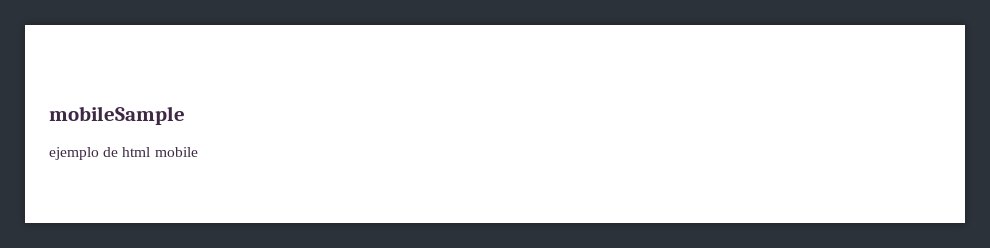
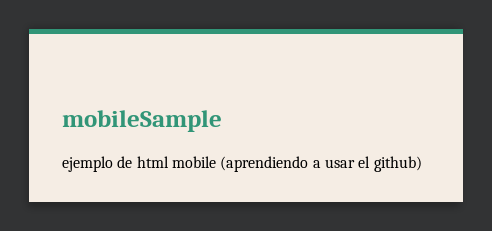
(198, 152) none -> [220,156,422,172] (aprendiendo a usar el github)

